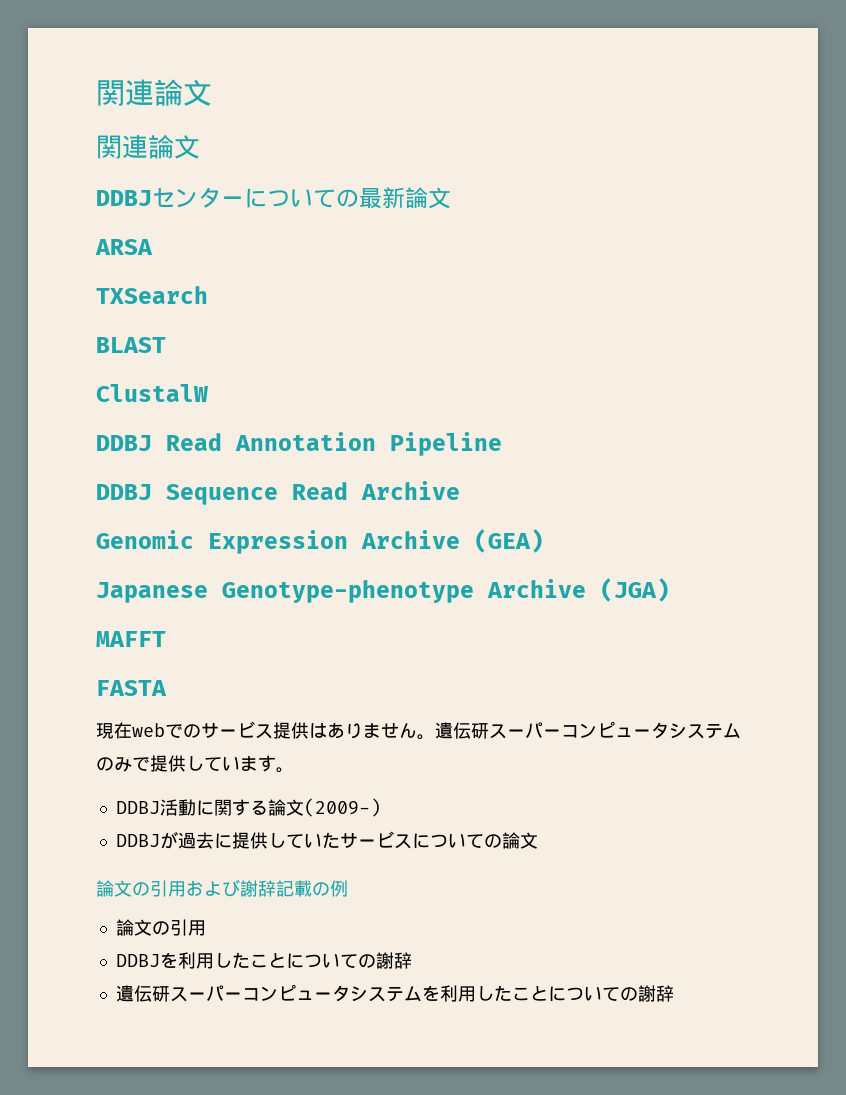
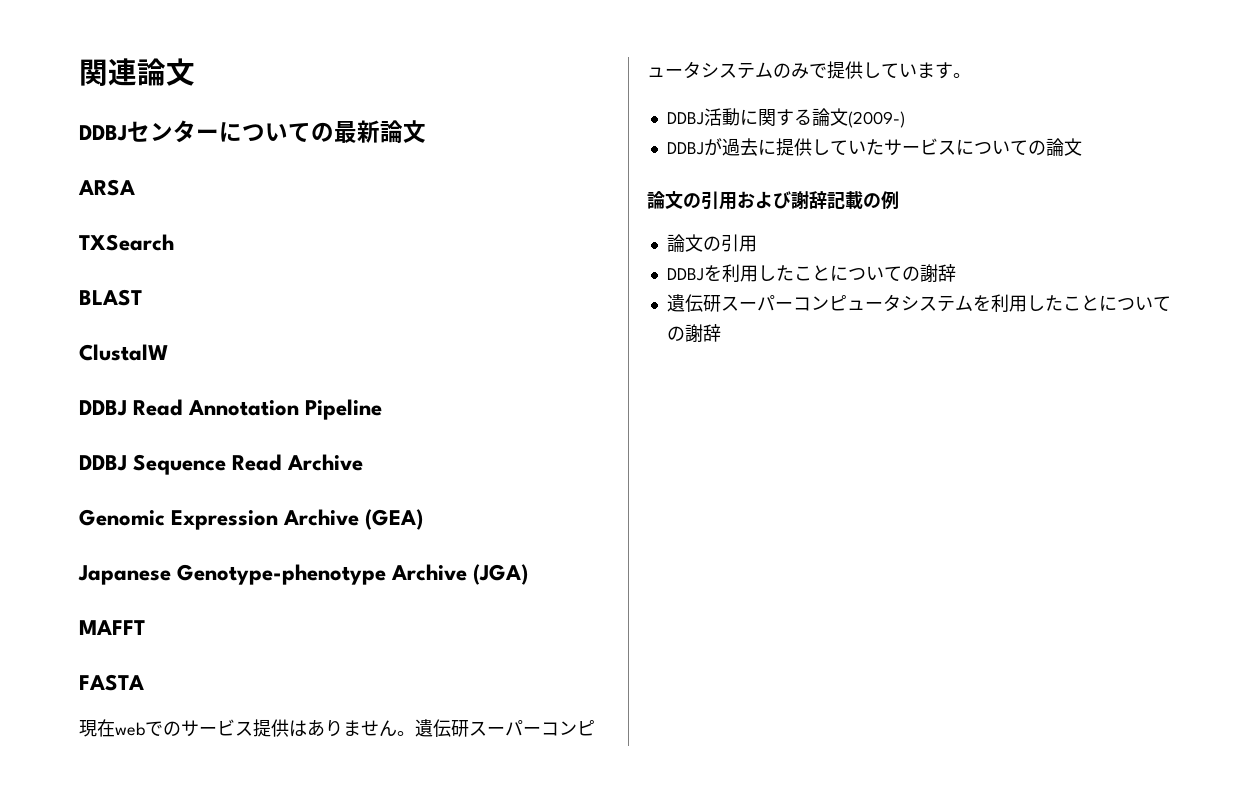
[96,79,212,106] [96,134,200,159] 関連論文 // 関連論文 -> [79,58,195,86] 関連論文

